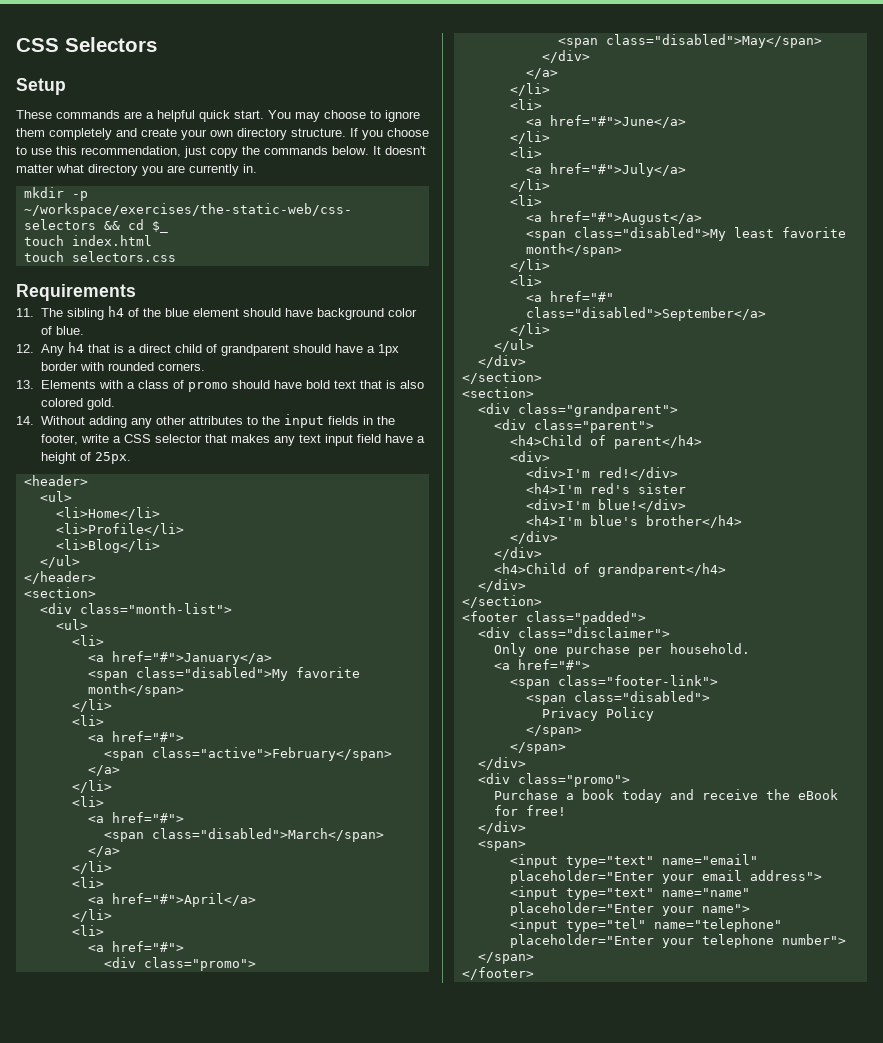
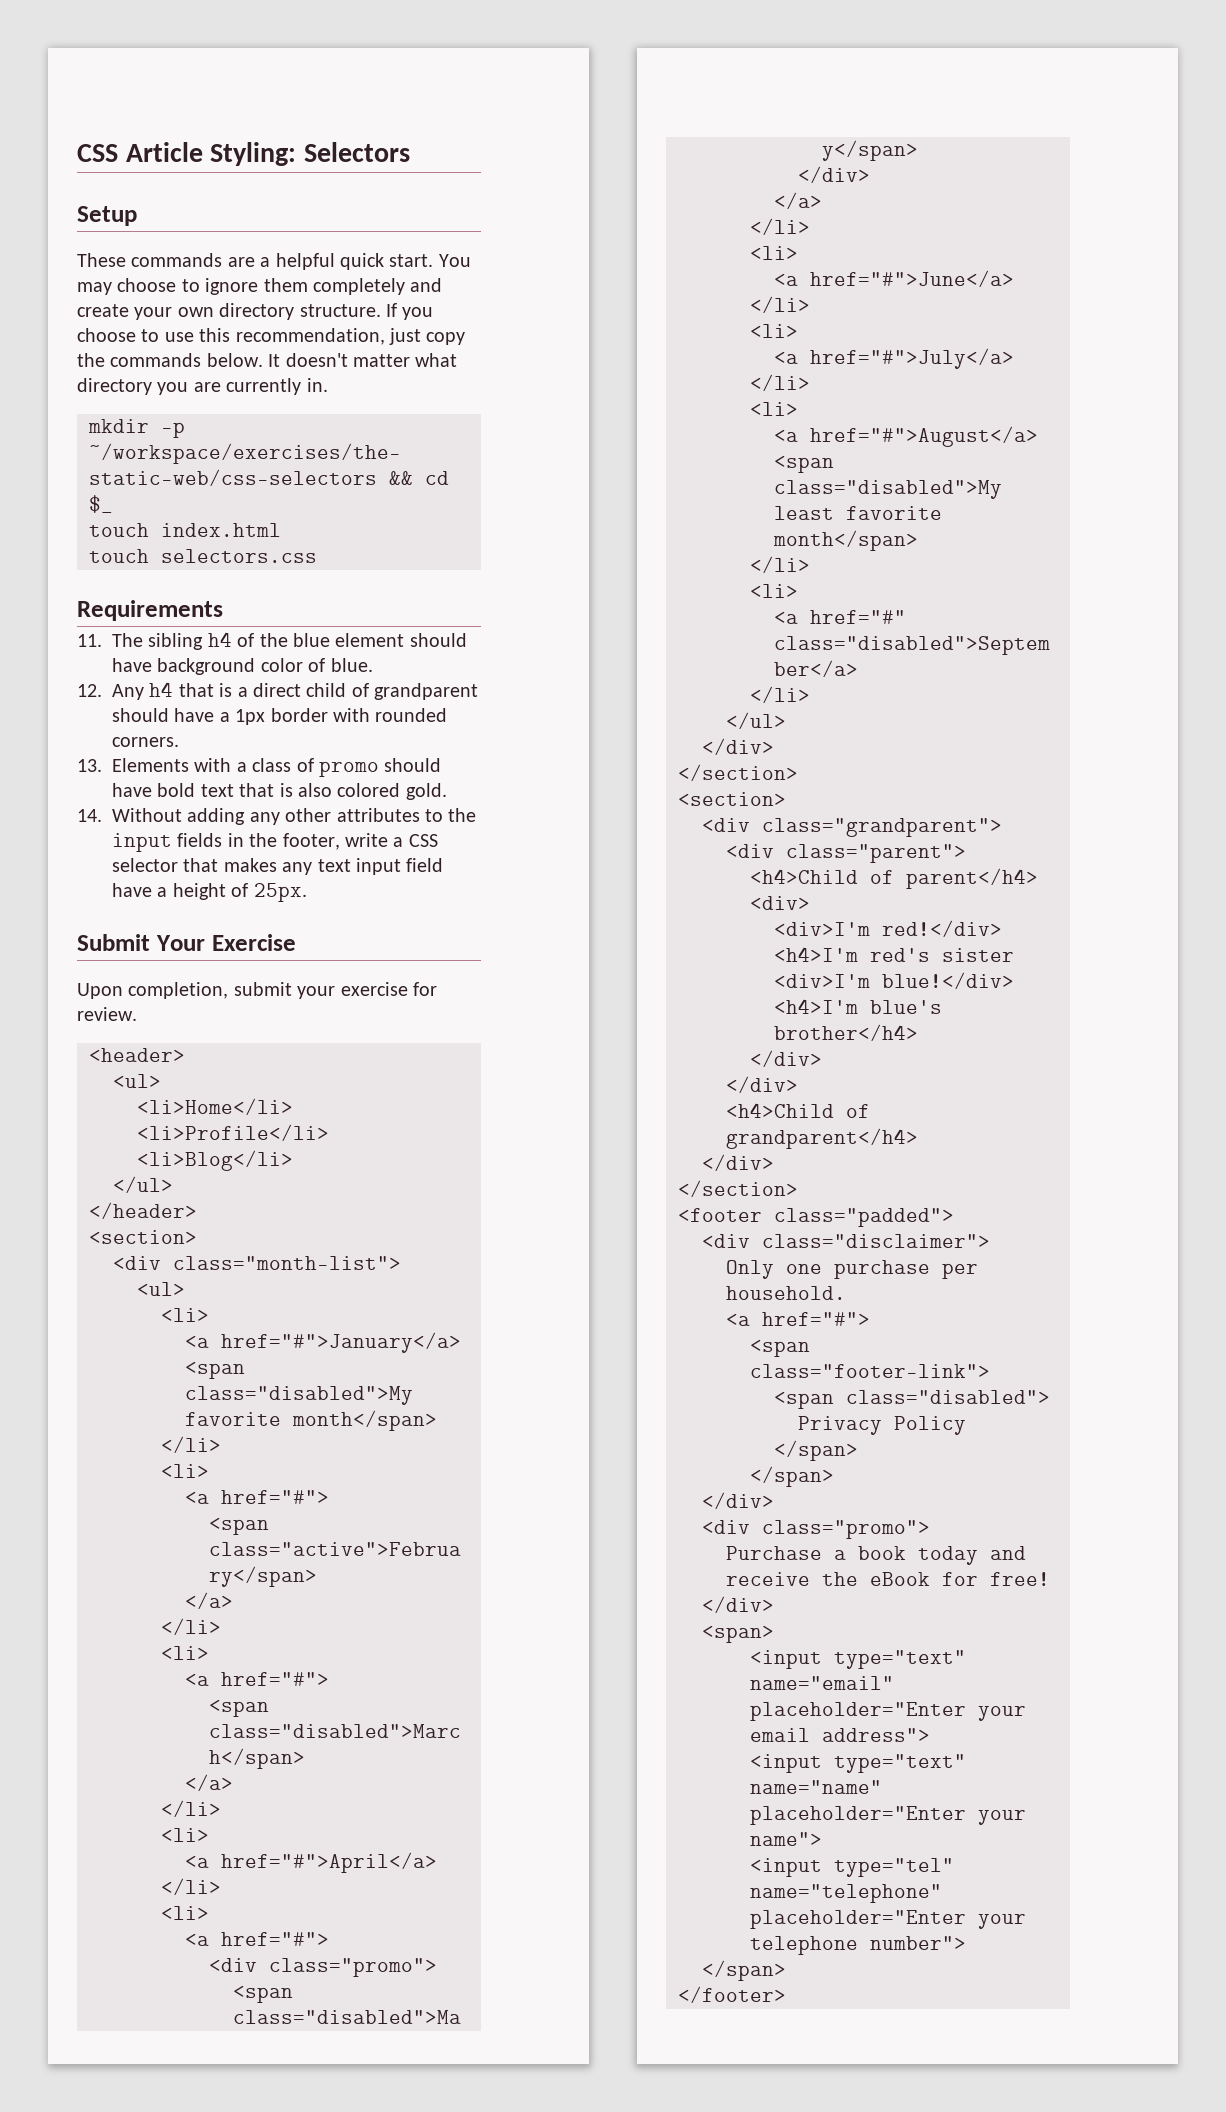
[16,38,59,52] CSS -> [77,142,297,166] CSS Article Styling:
(131, 458) none -> [77,934,296,951] [77,982,437,999] [77,1007,137,1021] // Submit Your Exercise // Upon completion, submit your exercise for review.

